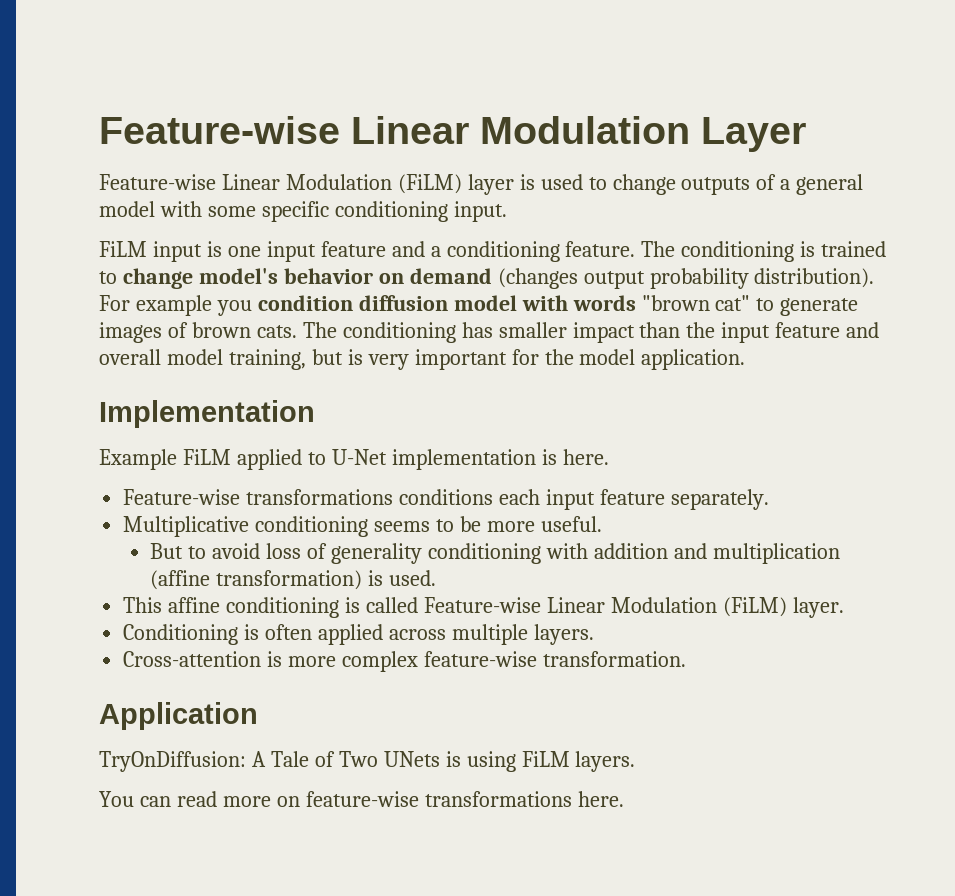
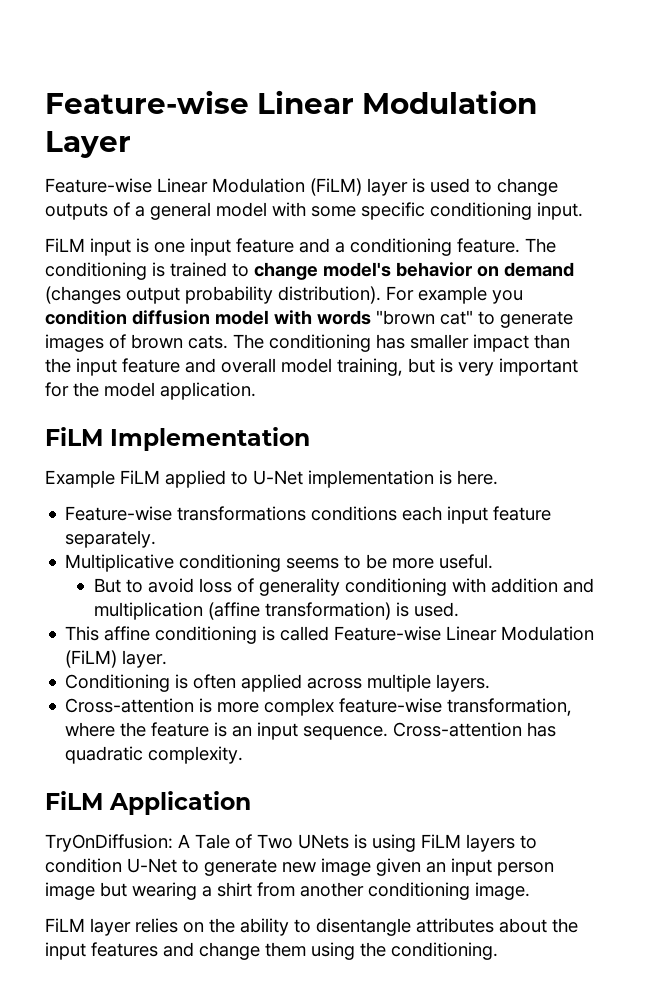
(746, 359) none -> [45,427,103,446] FiLM
[542,651,686,667] transformation. // -> [447,698,573,716] [65,722,557,740] [65,746,244,764] [45,791,103,810] transformation, where the feature is an input sequence. Cross-attention has quadratic complexity. // FiLM
[575,751,636,772] [99,791,624,807] layers. // You can read more on feature-wise transformations here. -> [466,834,537,852] [45,858,554,876] [45,882,530,900] [45,918,578,936] [45,942,498,960] layers to condition U-Net to generate new image given an input person image but wearing a shirt from another conditioning image. // FiLM layer relies on the ability to disentangle attributes about the input features and change them using the conditioning.

